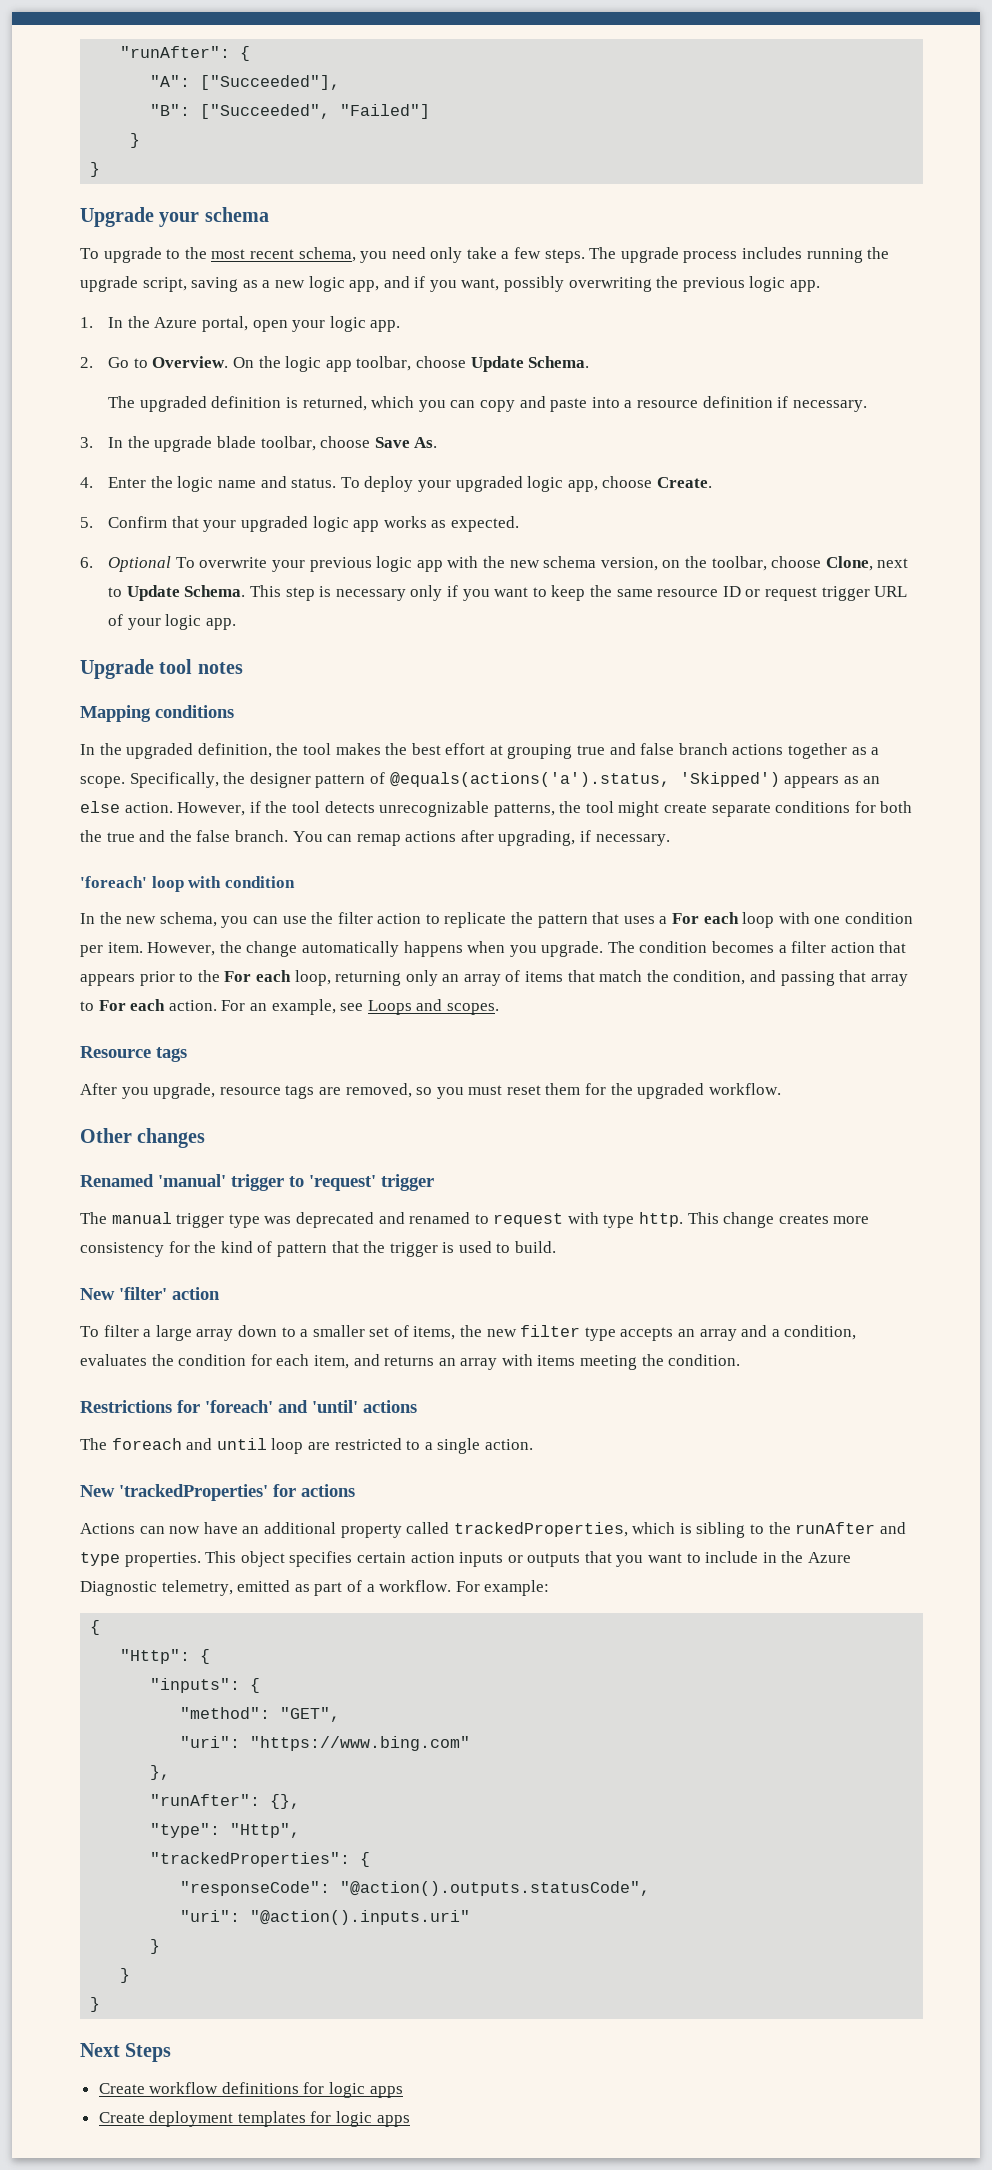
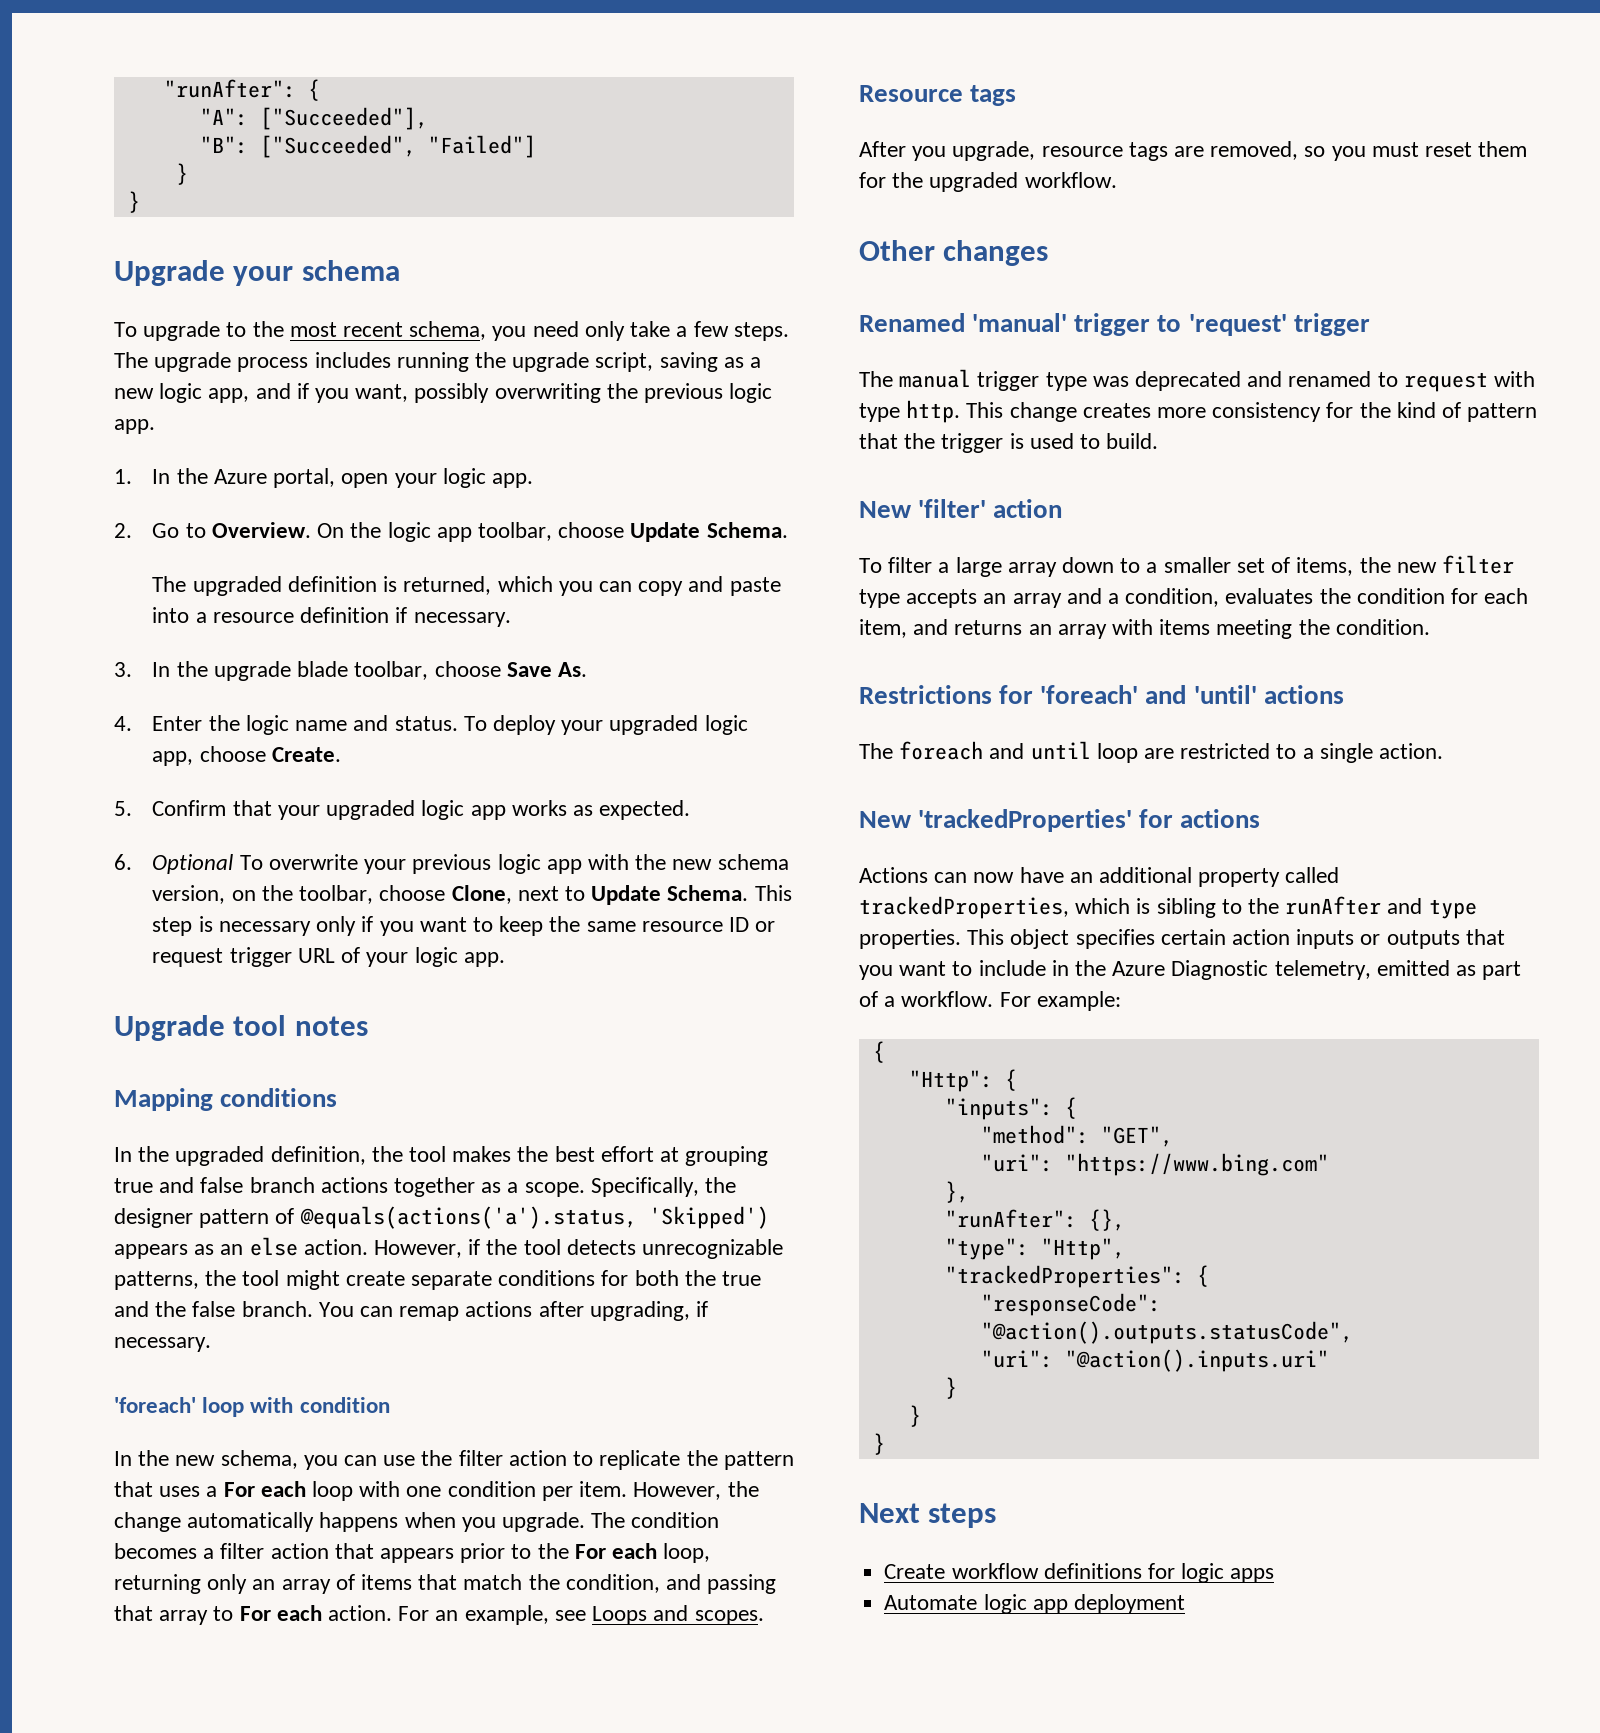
[125,2043,172,2062] Steps -> [928,1503,997,1528] steps
[98,2111,410,2127] Create deployment templates for logic apps -> [884,1594,1185,1614] Automate logic app deployment

